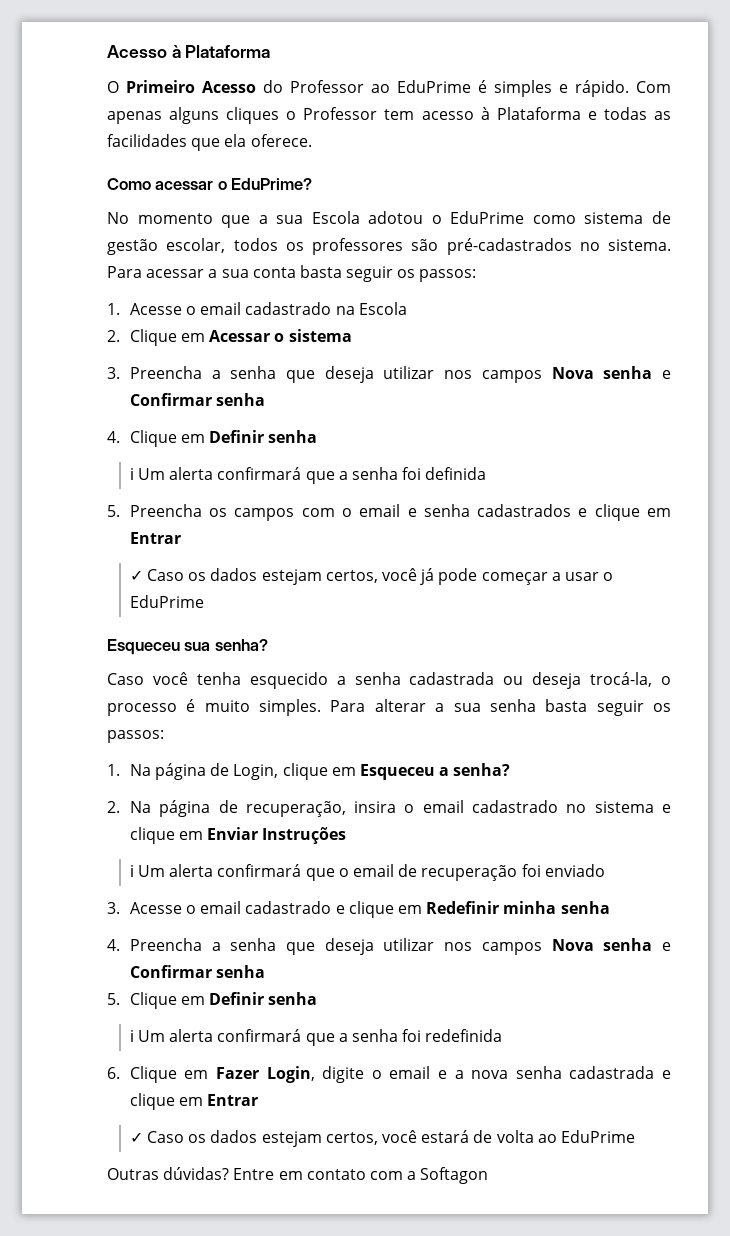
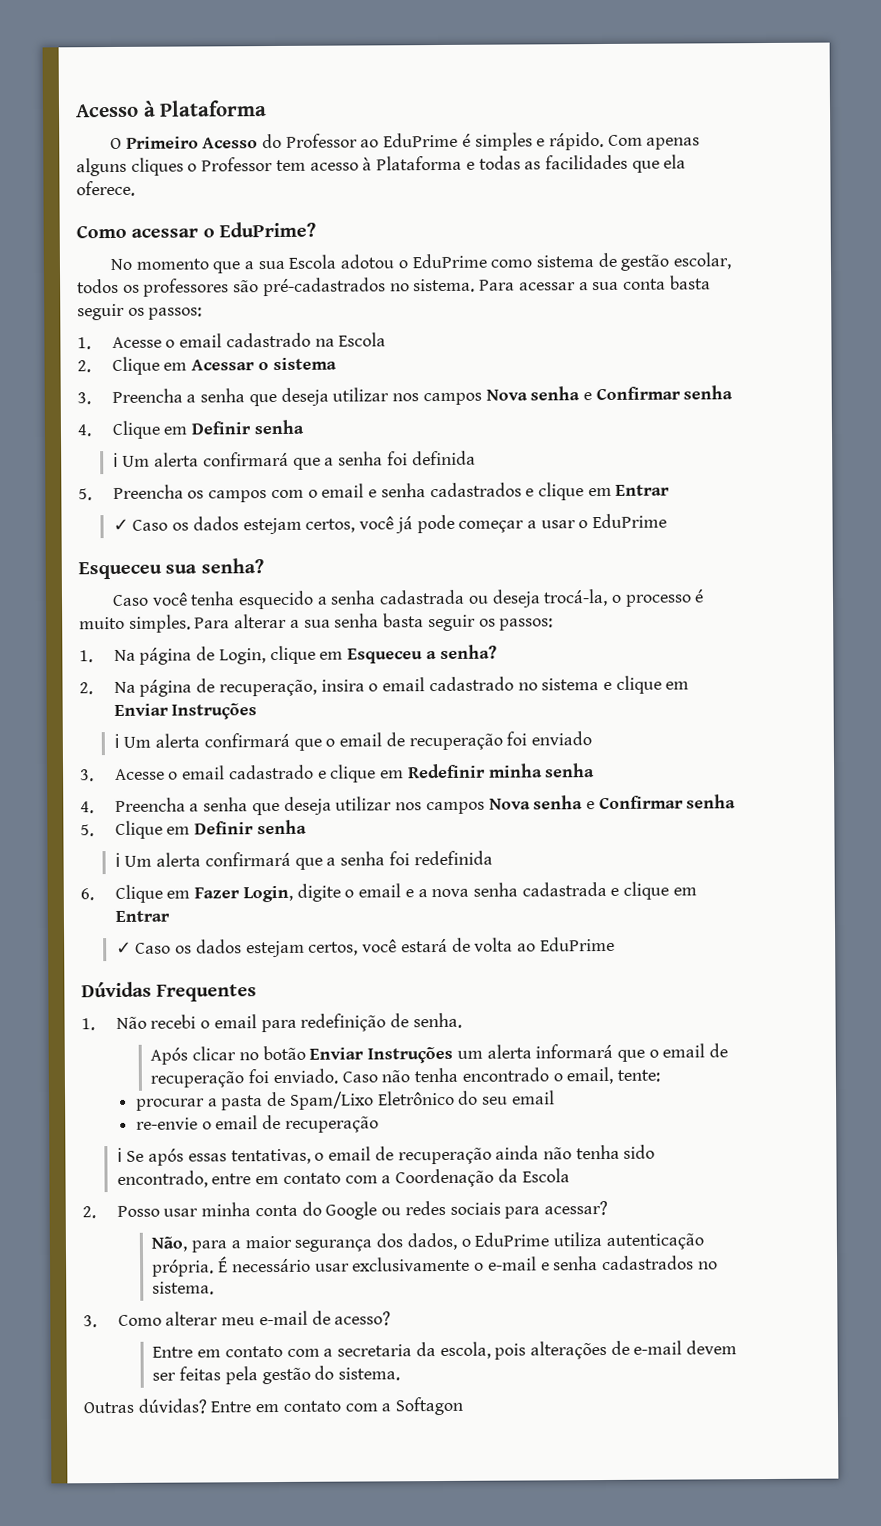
(635, 1136) none -> [81,981,258,1002] [81,1012,462,1033] [150,1043,729,1065] [150,1066,660,1088] [135,1090,555,1111] [135,1114,379,1133] [116,1144,656,1166] [116,1168,570,1188] [82,1200,608,1220] [151,1232,704,1253] [152,1255,718,1277] [152,1281,215,1295] [83,1310,392,1328] [152,1340,738,1360] [152,1365,401,1385] // Dúvidas Frequentes // 1. Não recebi o email para redefinição de senha. // Após clicar no botão Enviar Instruções um alerta informará que o email de recuperação foi enviado. Caso não tenha encontrado o email, tente: // procurar a pasta de Spam/Lixo Eletrônico do seu email // re-envie o email de recuperação // ℹ Se após essas tentativas, o email de recuperação ainda não tenha sido encontrado, entre em contato com a Coordenação da Escola // 2. Posso usar minha conta do Google ou redes sociais para acessar? // Não, para a maior segurança dos dados, o EduPrime utiliza autenticação própria. É necessário usar exclusivamente o e-mail e senha cadastrados no sistema. // 3. Como alterar meu e-mail de acesso? // Entre em contato com a secretaria da escola, pois alterações de e-mail devem ser feitas pela gestão do sistema.

